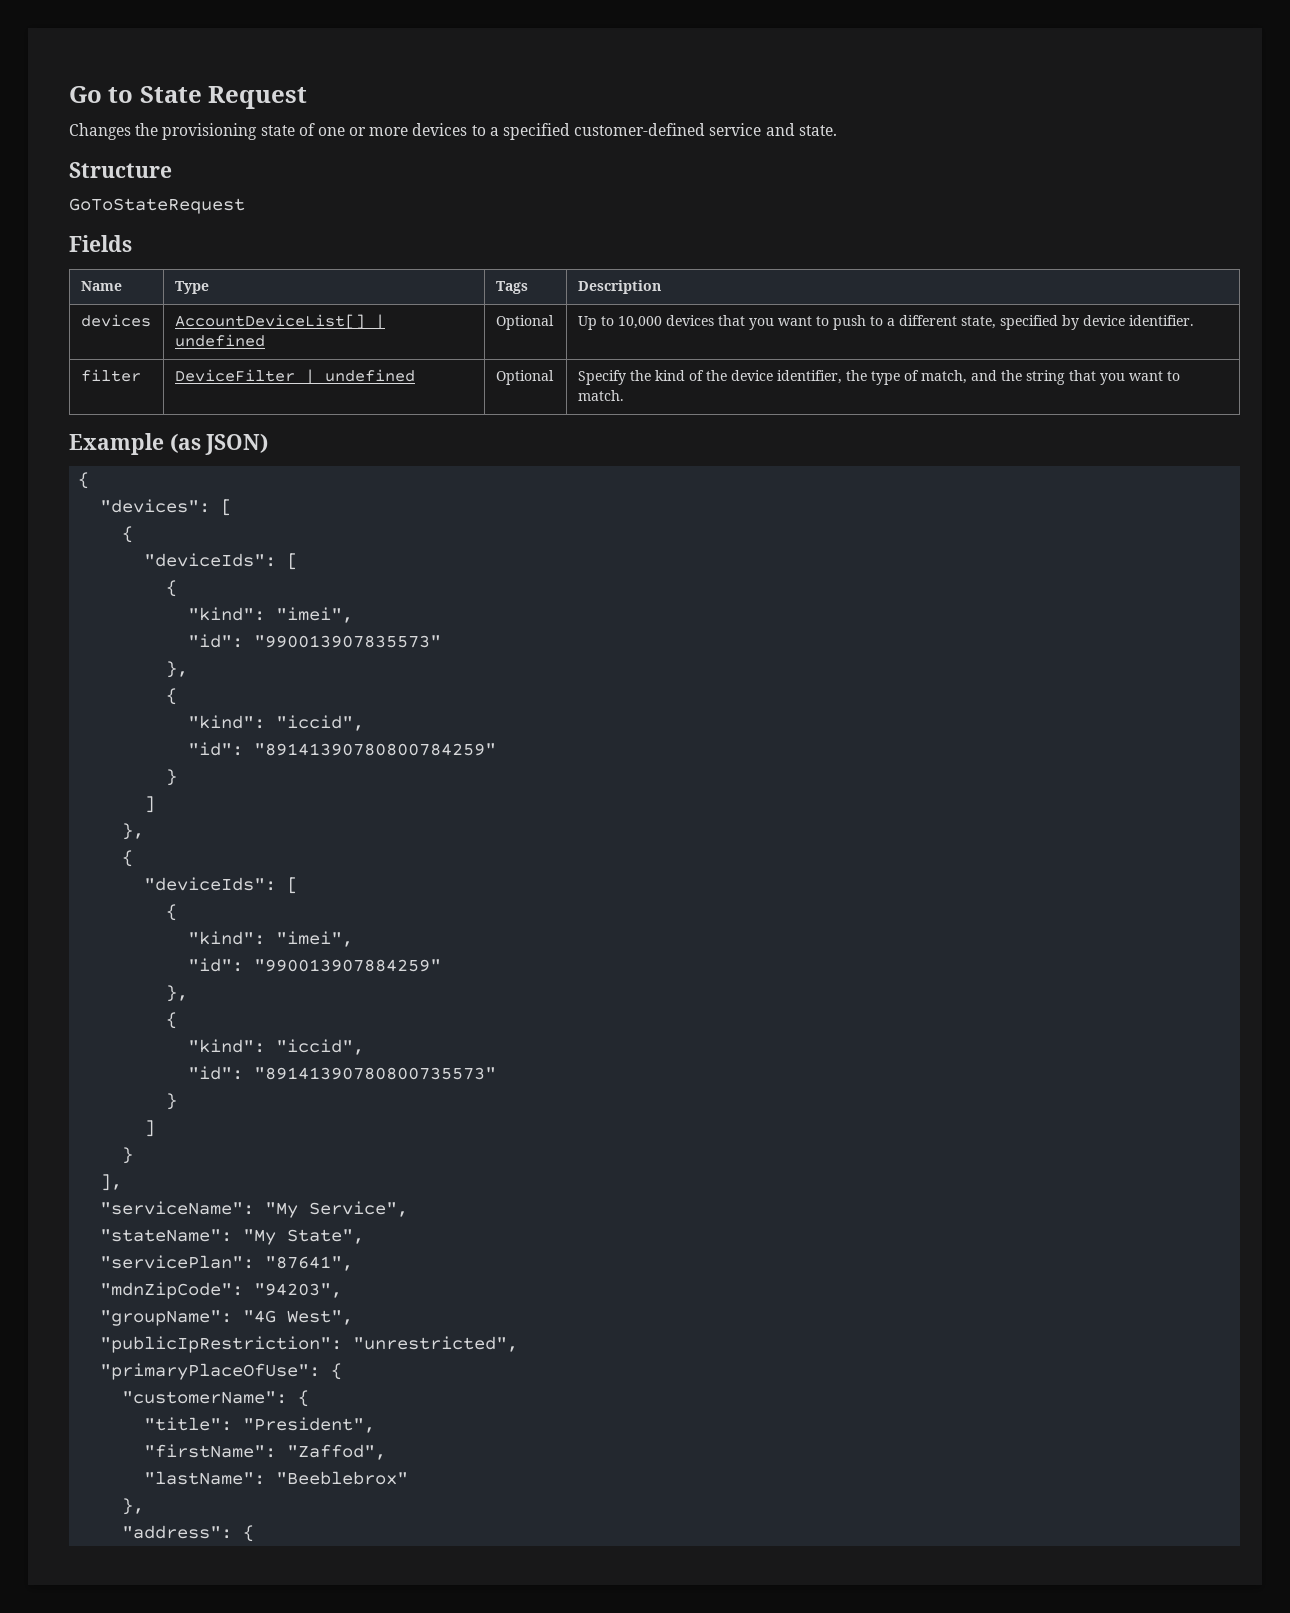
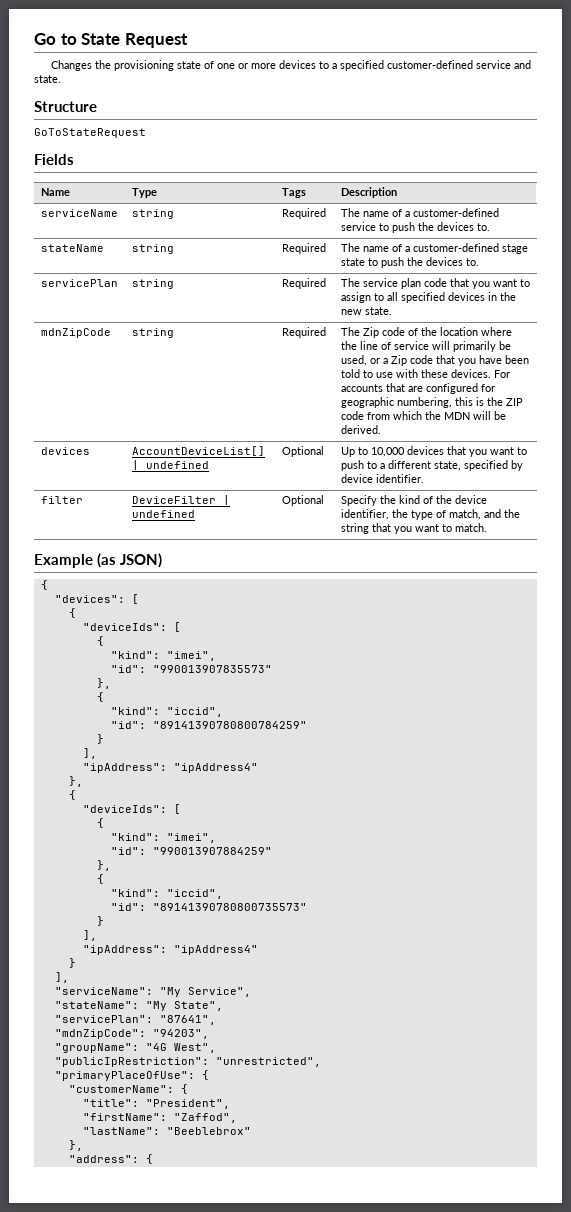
(661, 287) none -> [40,209,118,217] [131,209,174,219] [281,208,326,219] [340,208,499,217] [340,222,490,233] [40,244,104,252] [131,244,174,254] [281,243,326,254] [340,243,528,254] [340,257,479,268] [40,279,118,287] [131,279,174,289] [281,278,326,289] [340,278,530,289] [340,292,516,303] [340,307,392,315] [40,328,111,338] [131,328,174,338] [281,327,326,338] [340,327,512,338] [340,341,511,352] [340,355,529,366] [340,369,510,378] [340,383,495,394] [340,397,523,408] [340,411,506,420] [340,425,381,434] // serviceName | string | Required | The name of a customer-defined service to push the devices to. // stateName | string | Required | The name of a customer-defined stage state to push the devices to. // servicePlan | string | Required | The service plan code that you want to assign to all specified devices in the new state. // mdnZipCode | string | Required | The Zip code of the location where the line of service will primarily be used, or a Zip code that you have been told to use with these devices. For accounts that are configured for geographic numbering, this is the ZIP code from which the MDN will be derived.
[144,796,156,813] ] -> [82,748,97,759] [82,763,258,773] ], // "ipAddress": "ipAddress4"
[144,1120,156,1137] ] -> [82,930,97,941] [82,945,258,955] ], // "ipAddress": "ipAddress4"

